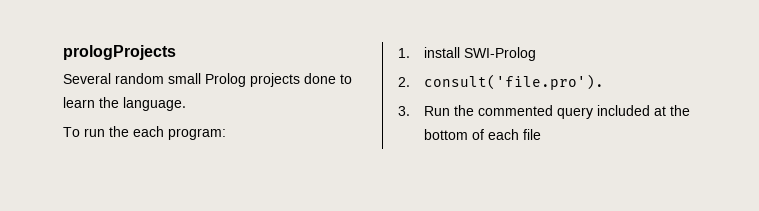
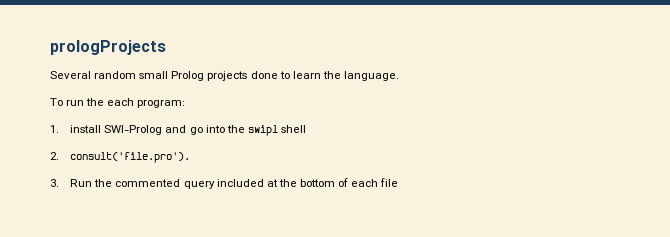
(537, 54) none -> [165,125,306,136] and go into the swipl shell

